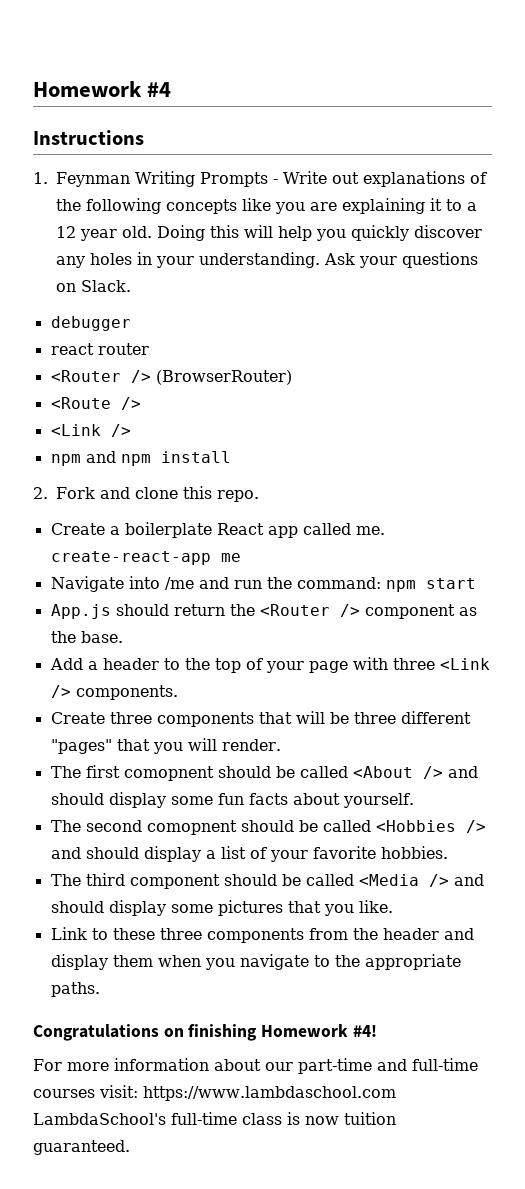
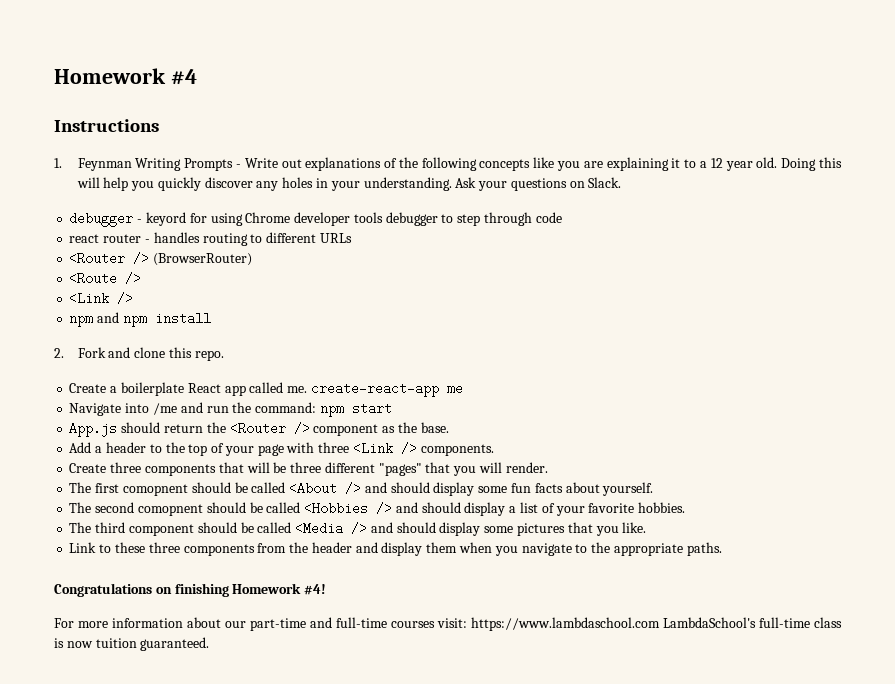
[50,343,149,355] // react router -> [137,212,562,226] [69,232,352,246] - keyord for using Chrome developer tools debugger to step through code // react router - handles routing to different URLs

